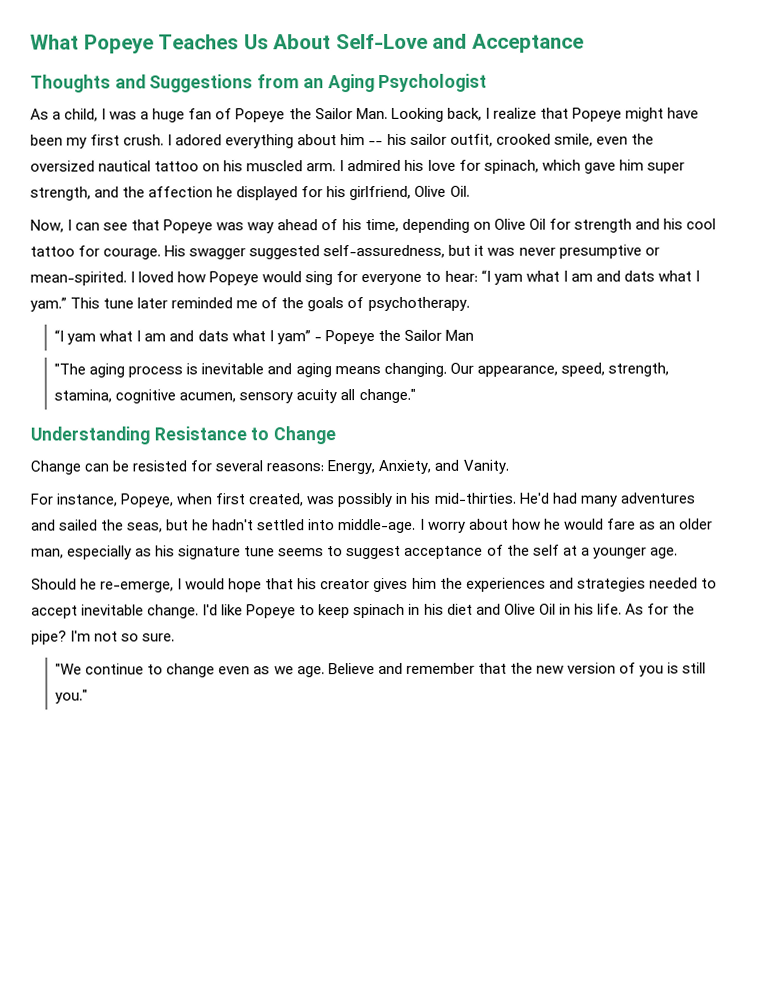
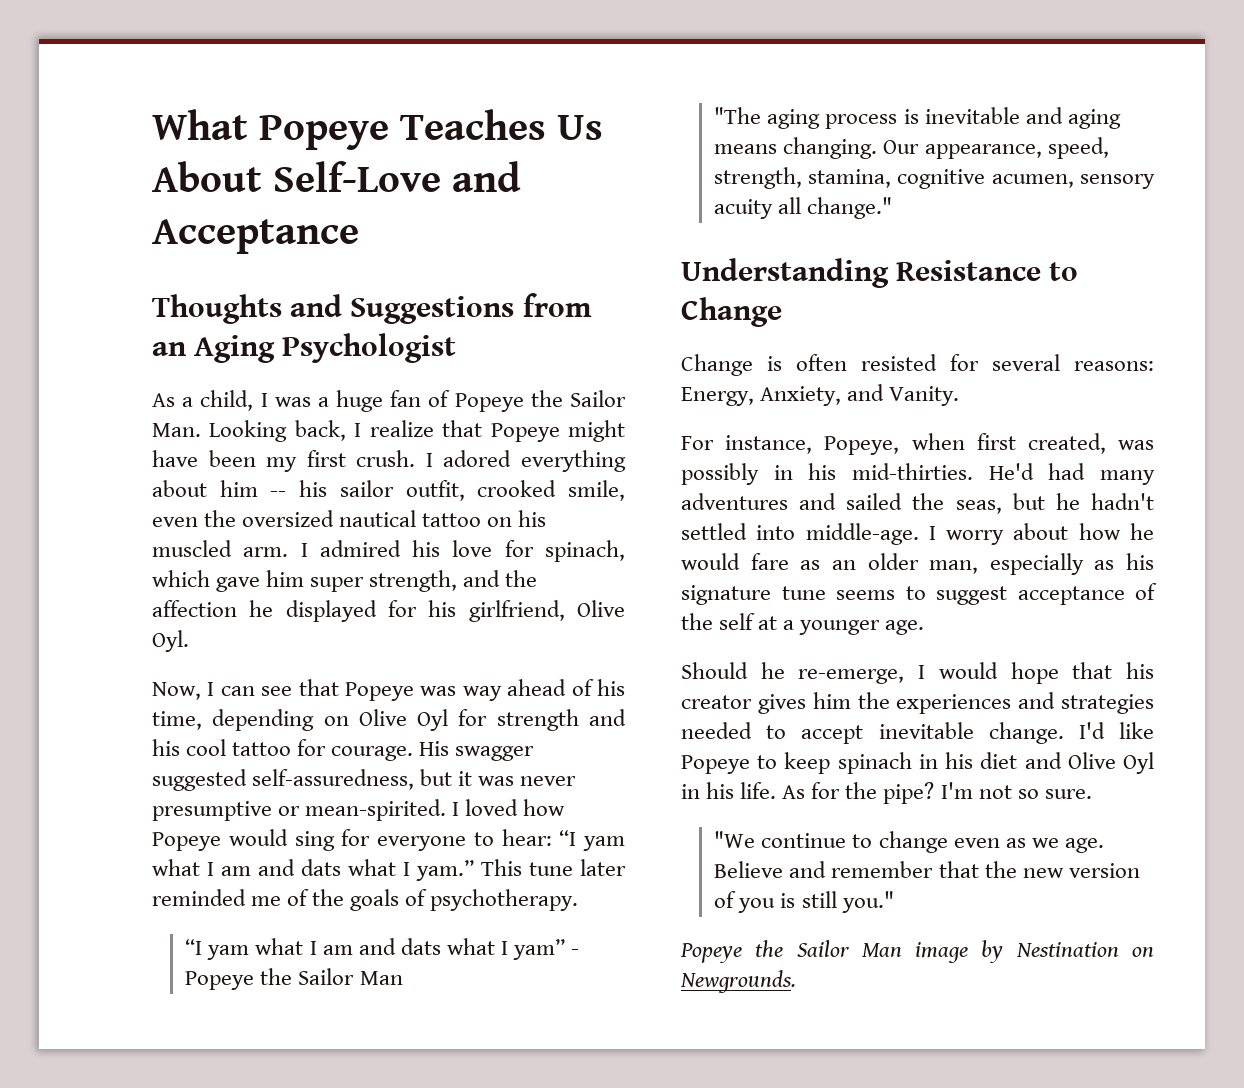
[449,185,470,197] Oil. -> [152,630,189,652] Oyl.
[528,218,546,230] Oil -> [417,709,449,731] Oyl
[84,460,130,472] can be -> [767,354,847,371] is often
[538,603,556,615] Oil -> [1123,752,1154,774] Oyl
(89, 696) none -> [680,940,1154,963] [680,970,796,993] // Popeye the Sailor Man image by Nestination on Newgrounds.

